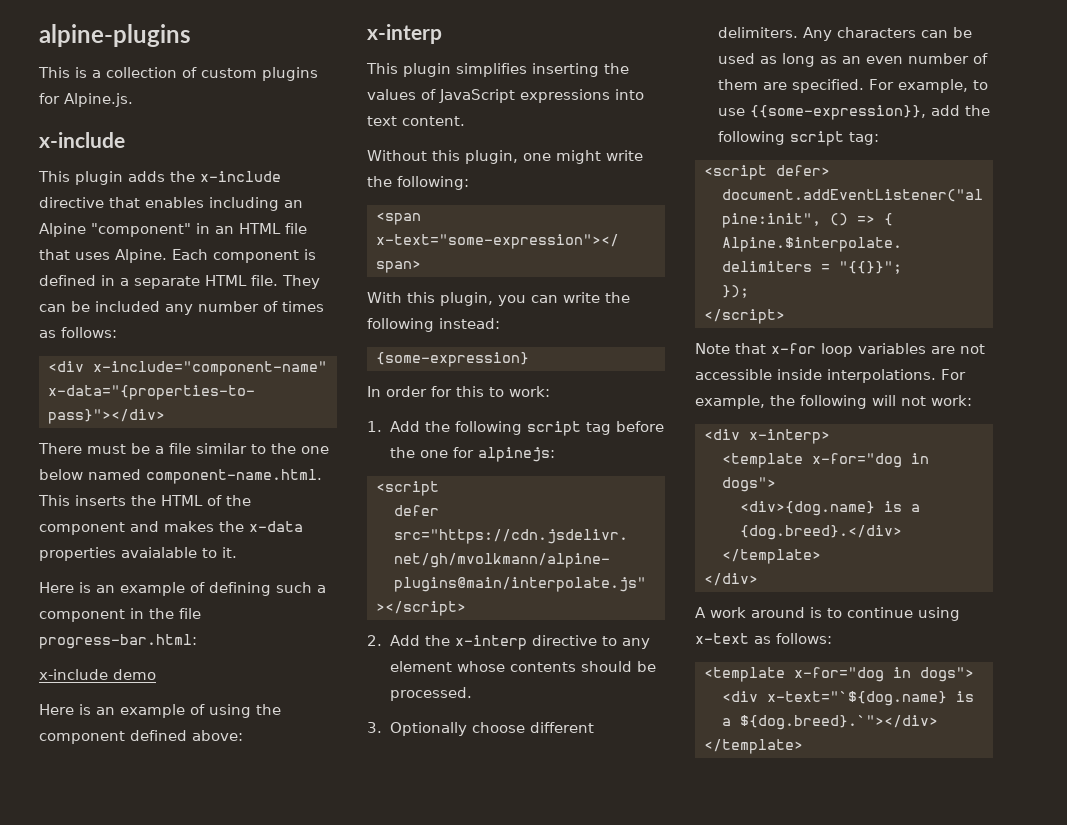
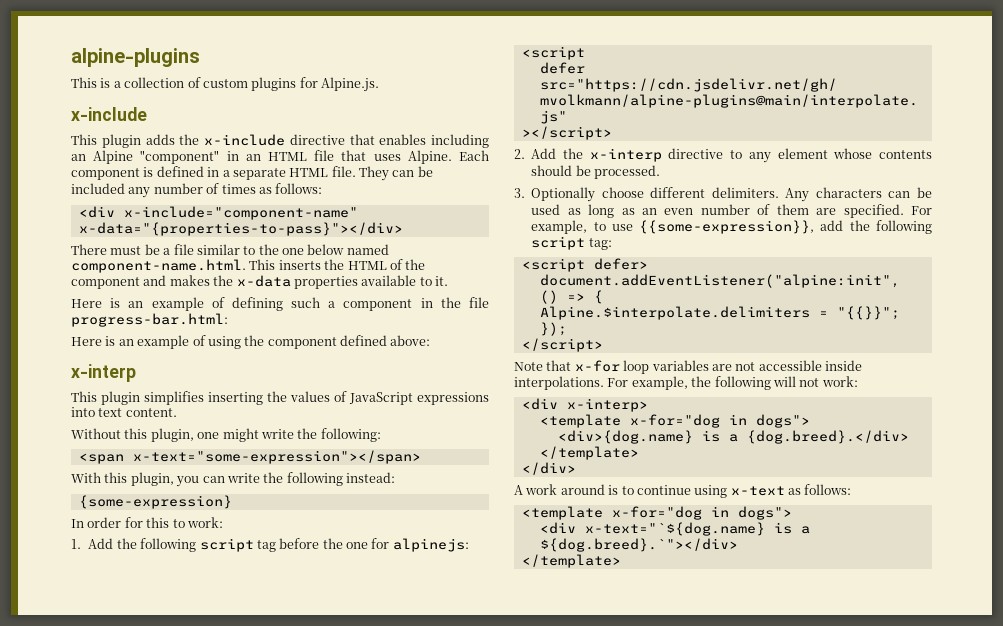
[121,547,197,558] avaialable -> [361,275,417,286] available
[39,669,156,680] // x-include demo -> (228, 320) none

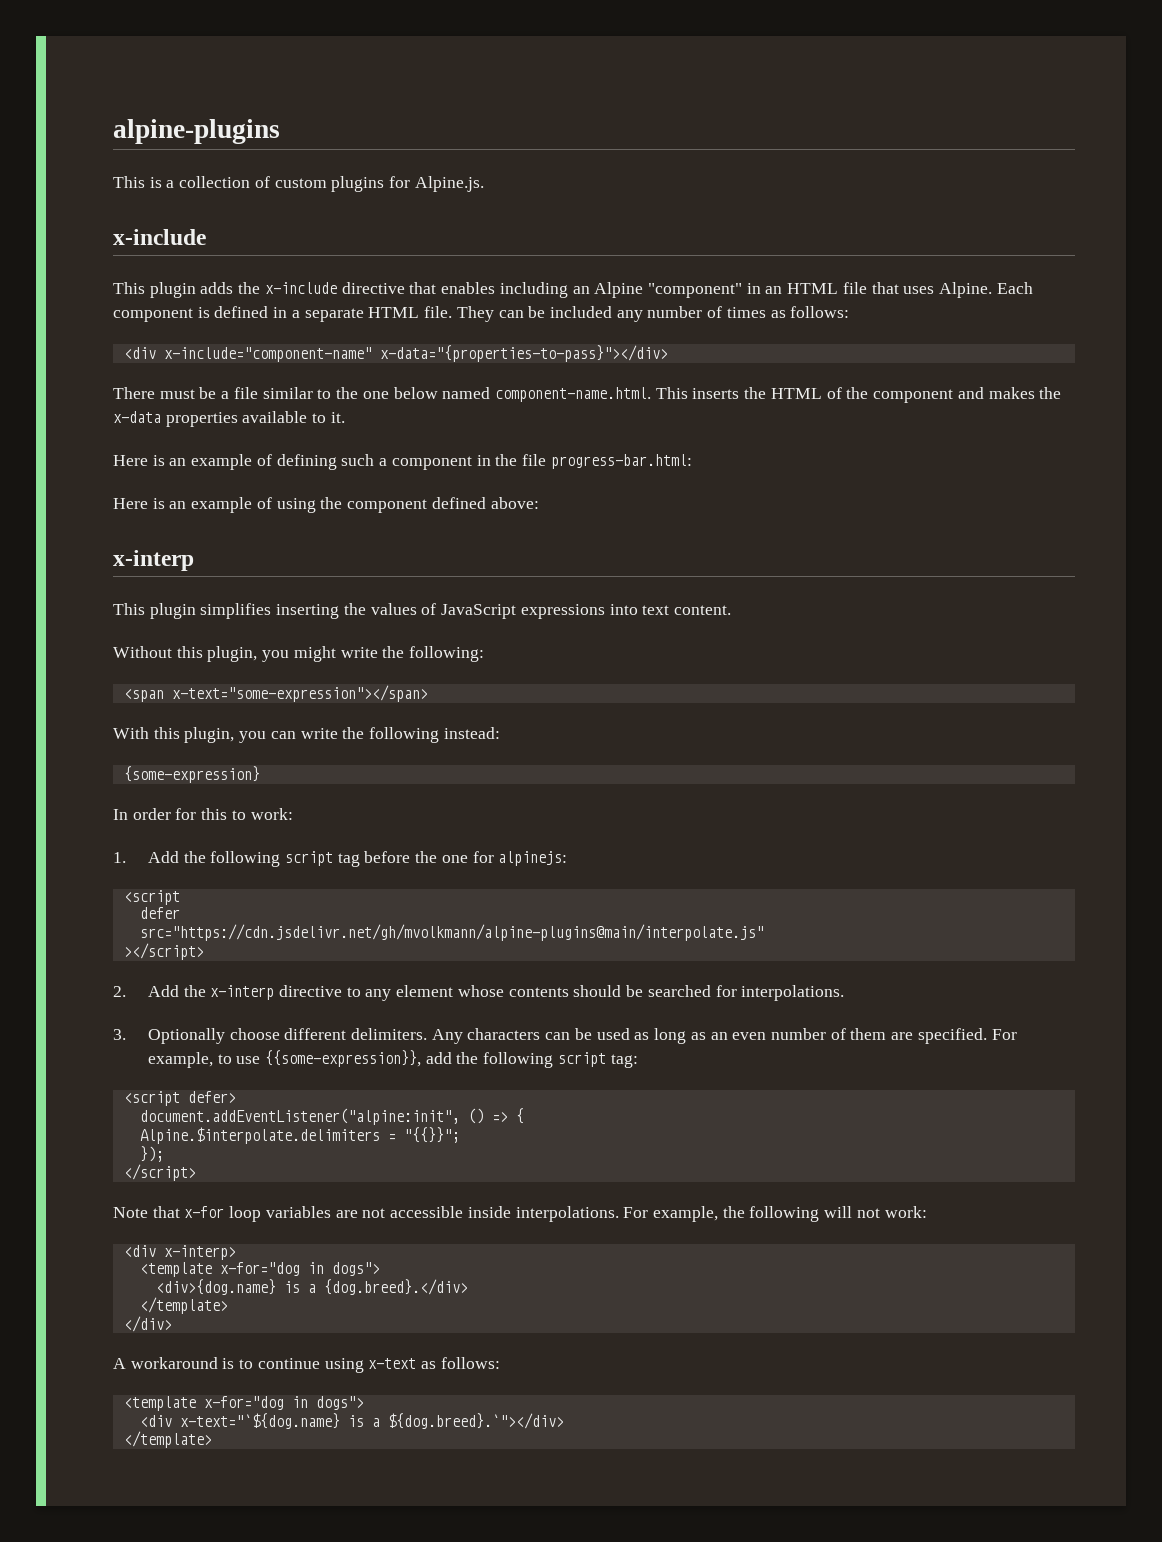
[197,432,220,439] one -> [262,650,290,662] you
[594,165,661,179] processed. -> [647,985,845,1001] searched for interpolations.
[525,484,605,495] work around -> [130,1357,218,1369] workaround

